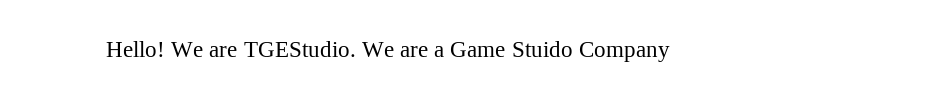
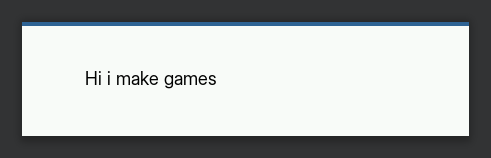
[106,41,670,62] Hello! We are TGEStudio. We are a Game Stuido Company -> [85,71,217,89] Hi i make games

